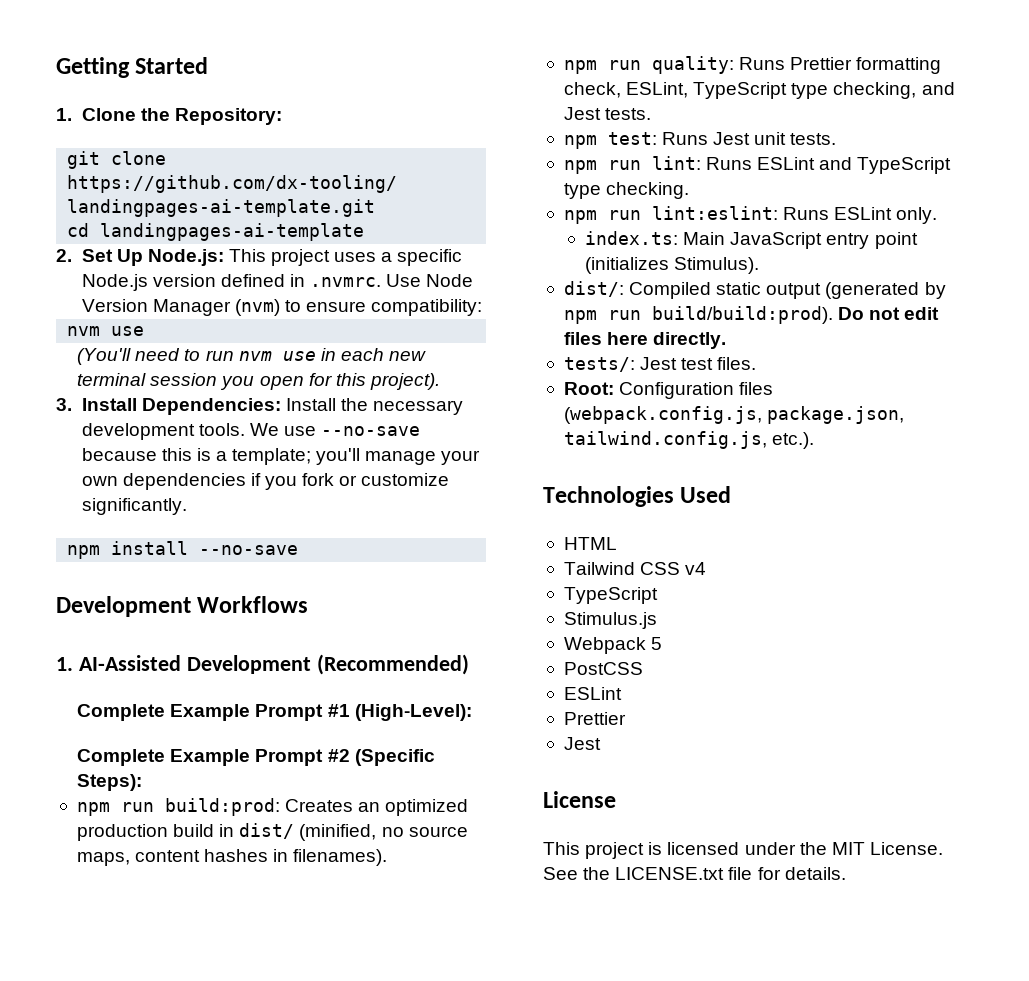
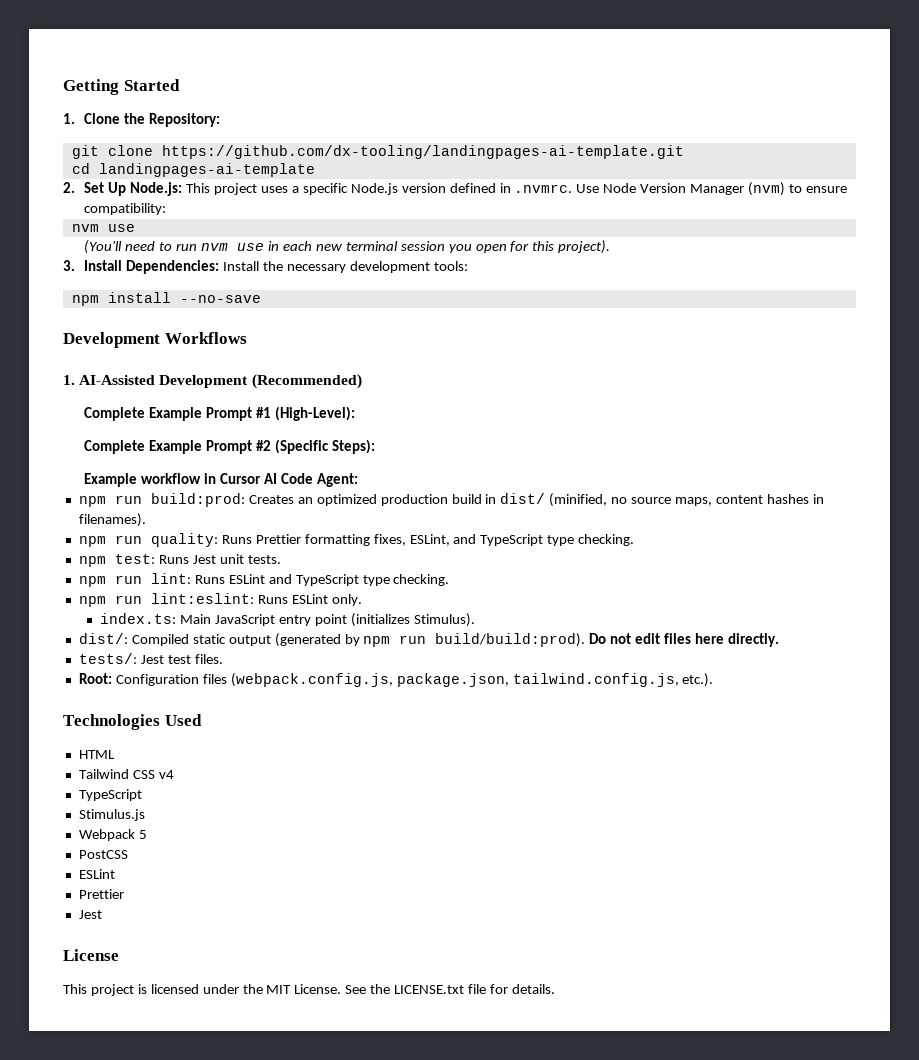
[198,423,421,436] [81,448,481,465] [81,473,450,490] [81,498,187,515] tools. We use --no-save because this is a template; you'll manage your own dependencies if you fork or customize significantly. -> [433,261,468,271] tools:
(143, 782) none -> [84,473,358,487] // Example workflow in Cursor AI Code Agent:
[563,82,955,99] [563,107,652,120] check, ESLint, TypeScript type checking, and Jest tests. -> [373,534,635,546] fixes, ESLint, and TypeScript type checking.

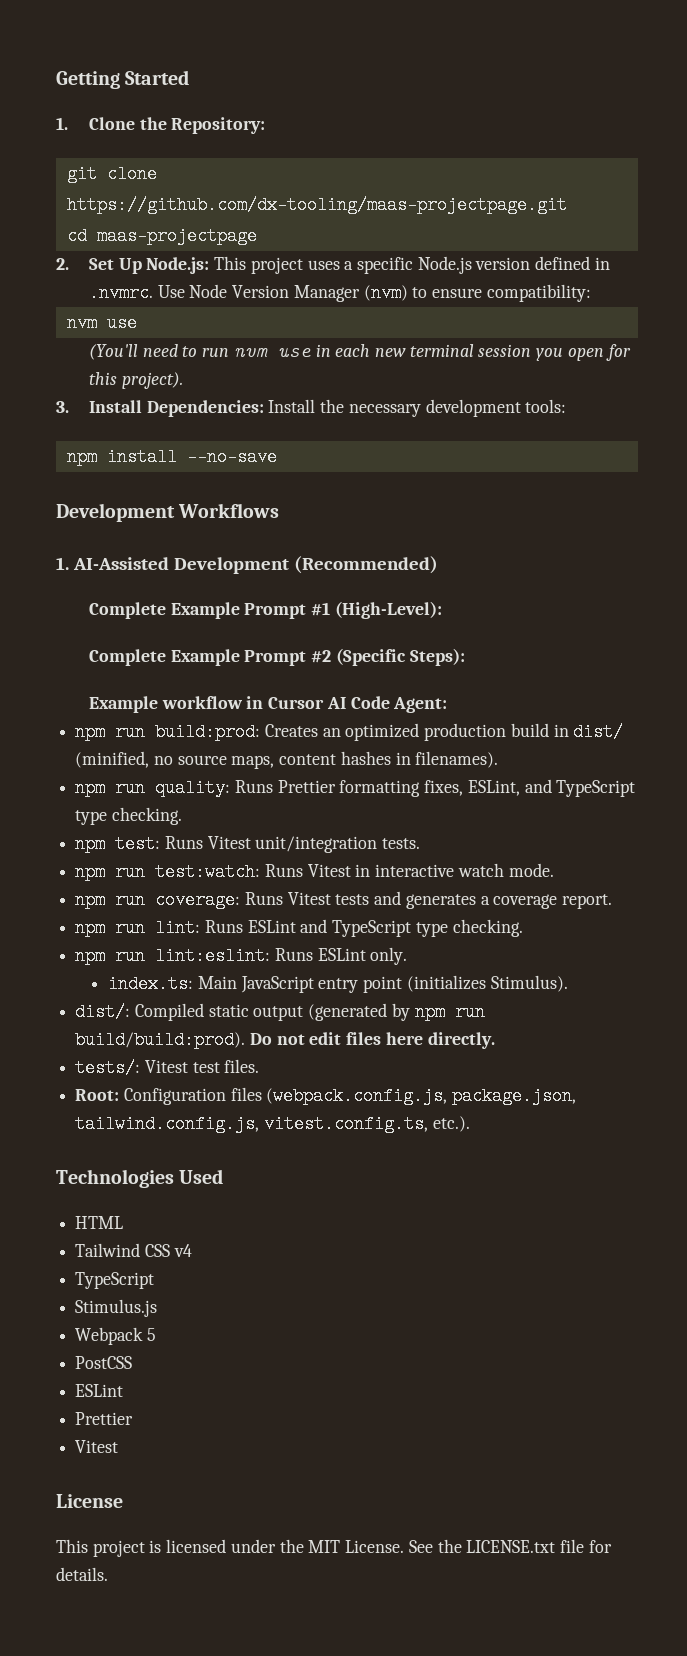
[161,145,684,159] https://github.com/dx-tooling/landingpages-ai-template.git -> [66,196,567,214] https://github.com/dx-tooling/maas-projectpage.git
[98,163,315,177] landingpages-ai-template -> [96,227,257,245] maas-projectpage
[192,554,244,564] Jest unit -> [207,836,378,853] Vitest unit/integration
(281, 559) none -> [75,863,554,881] [75,891,613,909] // npm run test:watch: Runs Vitest in interactive watch mode. // npm run coverage: Runs Vitest tests and generates a coverage report.
[140,655,164,664] Jest -> [144,1060,188,1073] Vitest
(679, 680) none -> [263,1115,428,1133] vitest.config.ts,
[78,910,102,919] Jest -> [75,1440,119,1453] Vitest

